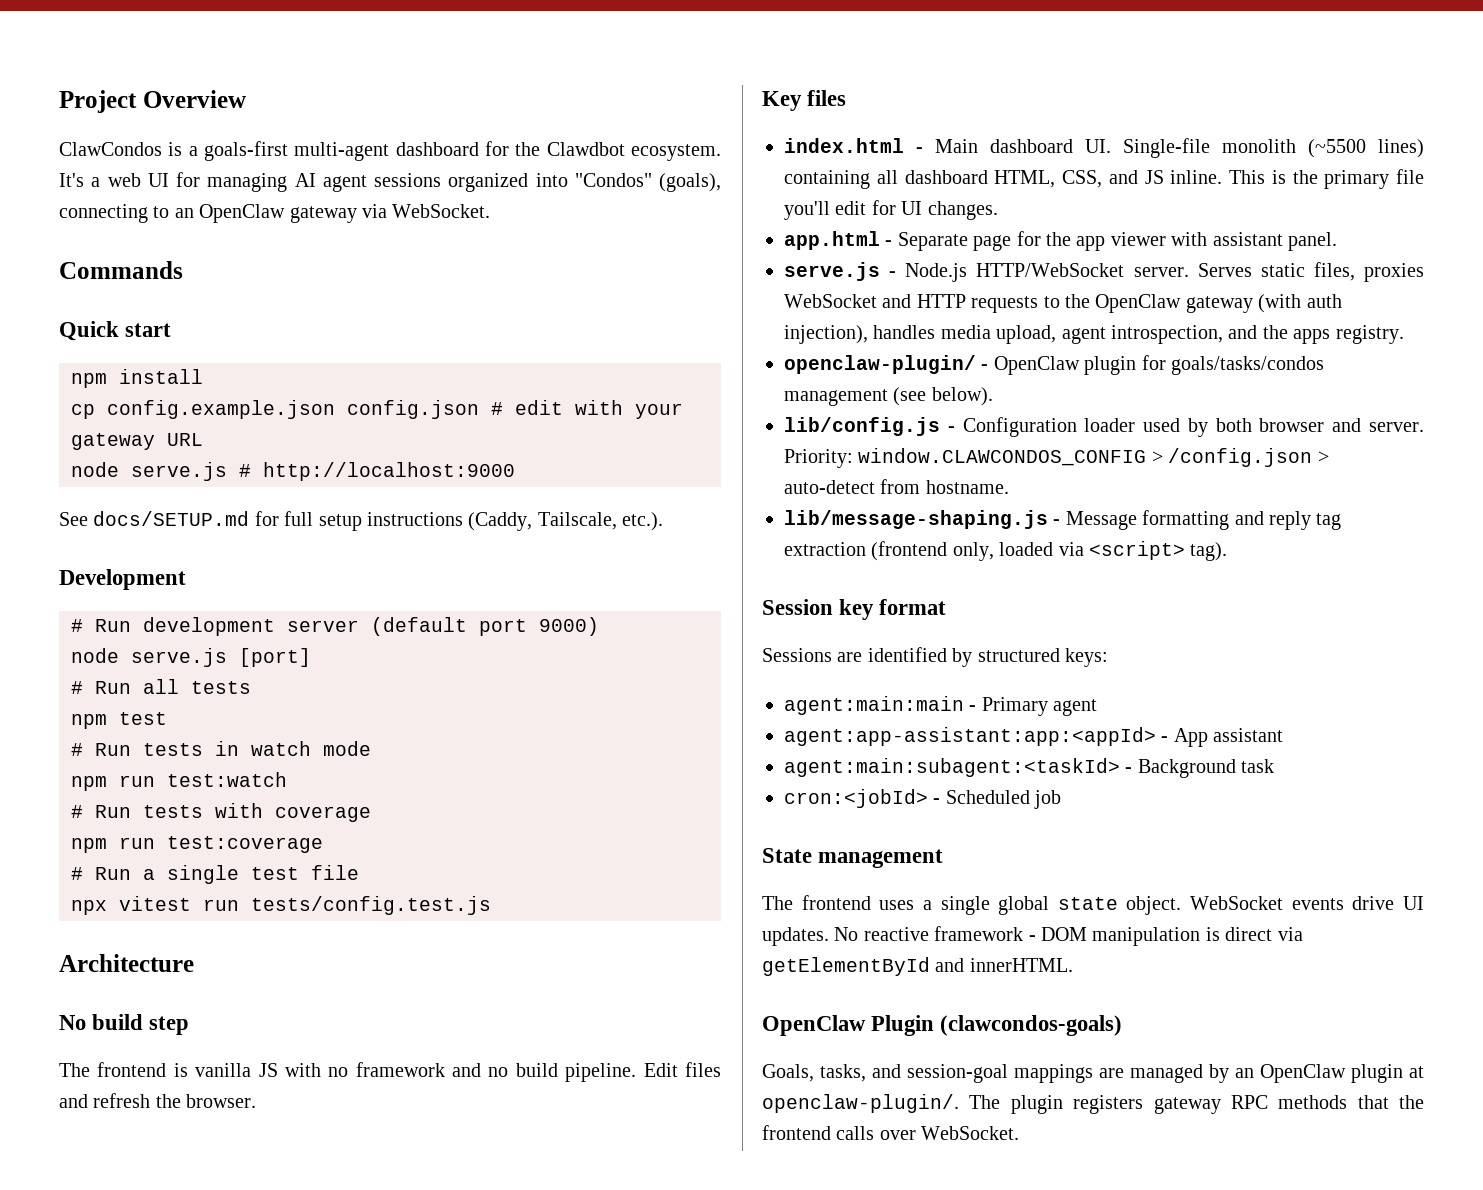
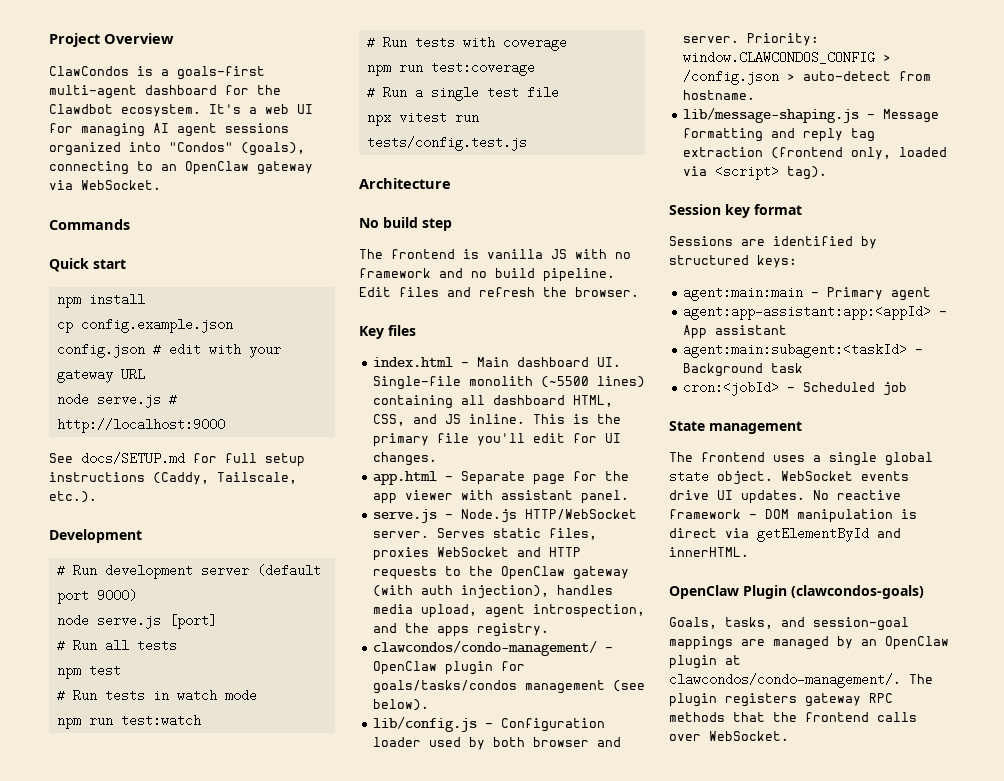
[784,355,976,374] openclaw-plugin/ -> [372,640,597,656] clawcondos/condo-management/
[762,1094,959,1113] openclaw-plugin/. -> [669,673,901,688] clawcondos/condo-management/.

